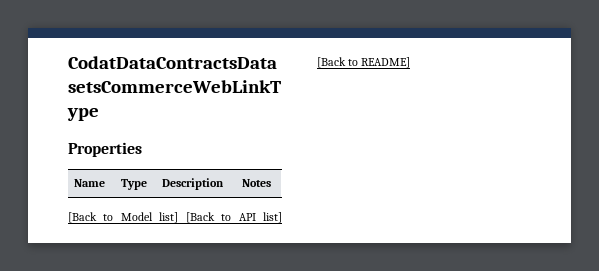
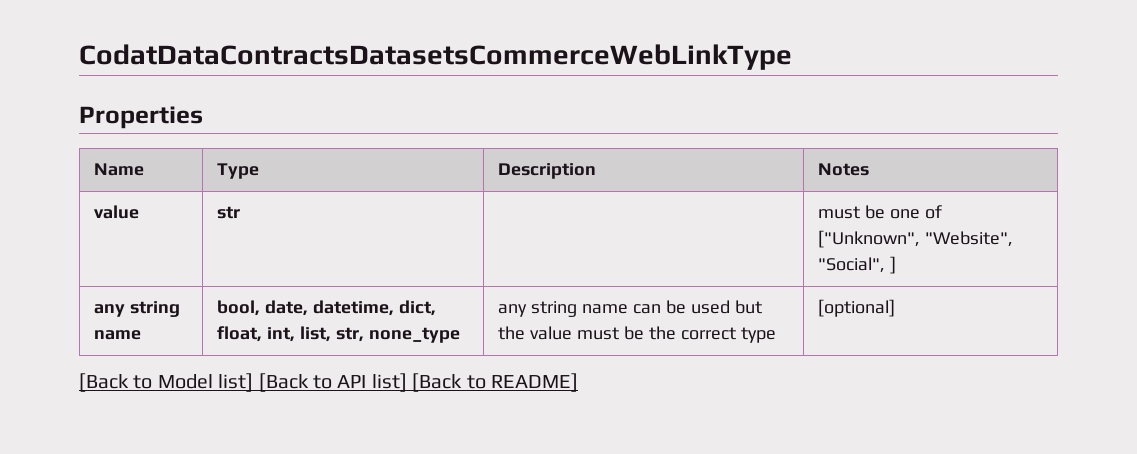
(271, 183) none -> [94,205,140,219] [217,206,241,219] [818,205,943,219] [818,230,1014,248] [818,256,897,274] [94,301,181,317] [94,330,142,340] [217,300,437,316] [217,326,460,343] [498,300,762,317] [498,326,776,343] [818,299,896,317] // value | str | | must be one of ["Unknown", "Website", "Social", ] // any string name | bool, date, datetime, dict, float, int, list, str, none_type | any string name can be used but the value must be the correct type | [optional]

